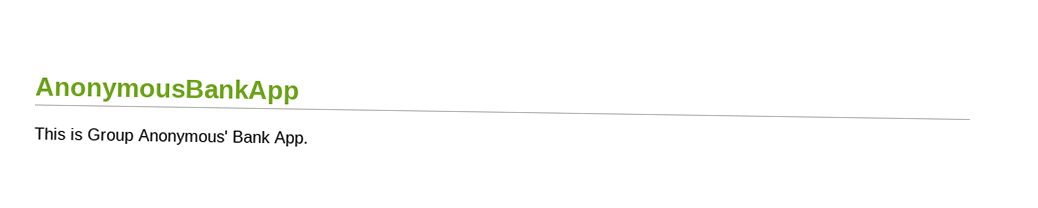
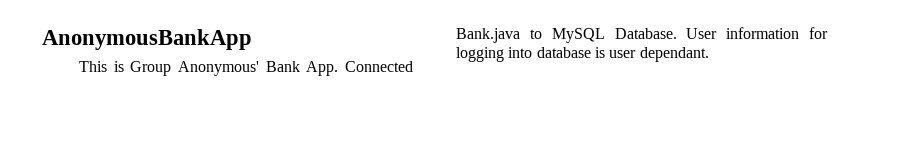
(309, 139) none -> [345,61,413,72] [456,27,828,43] [456,47,709,62] Connected Bank.java to MySQL Database. User information for logging into database is user dependant.

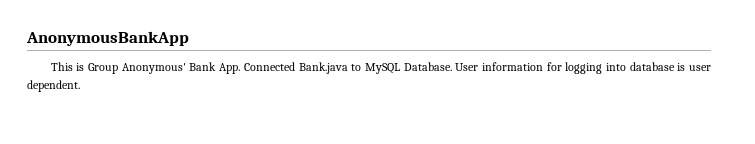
[639,47,709,62] dependant. -> [27,80,80,92] dependent.

